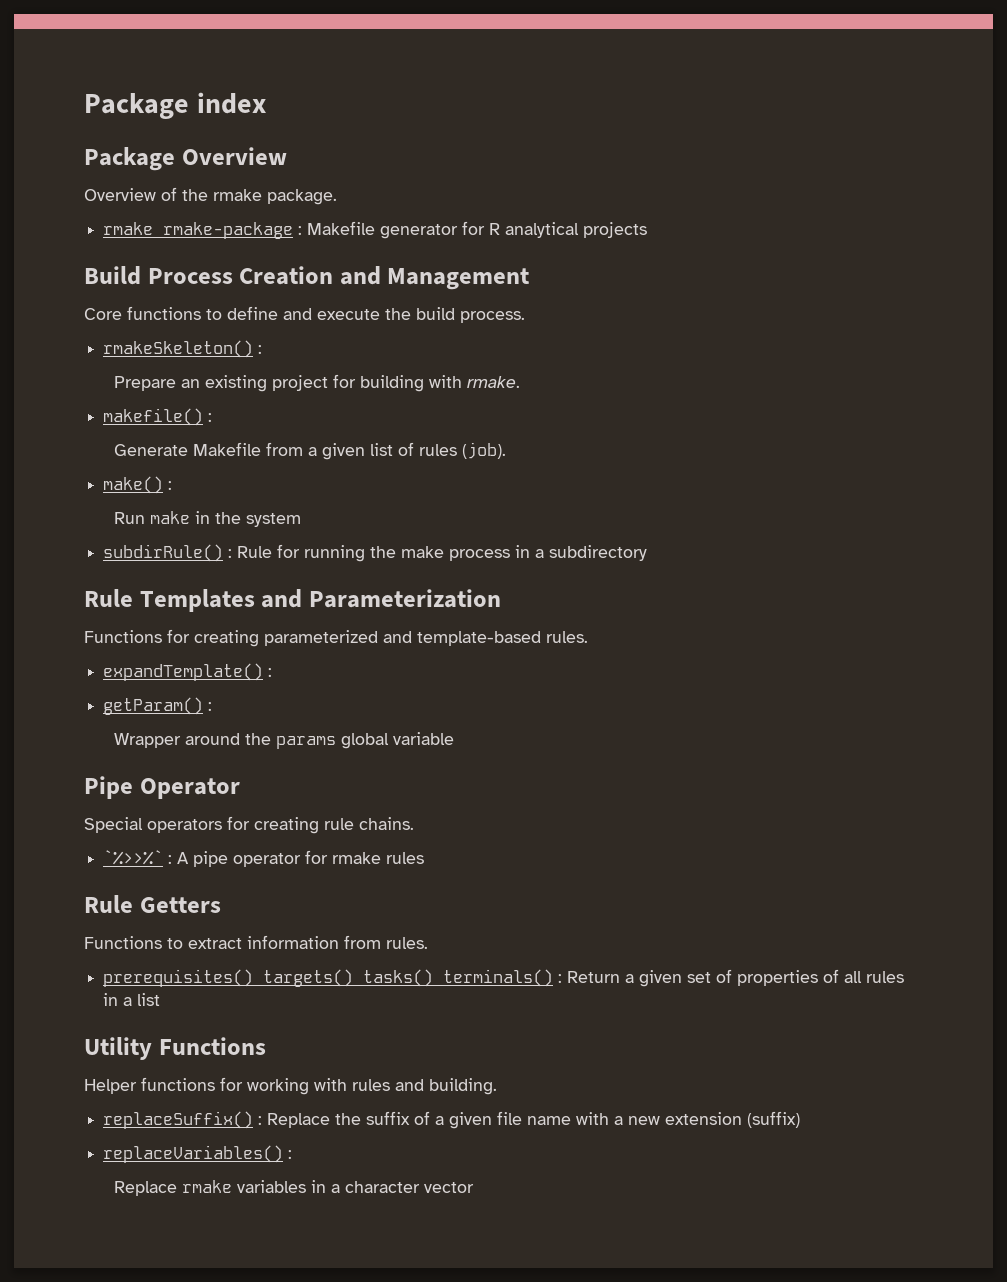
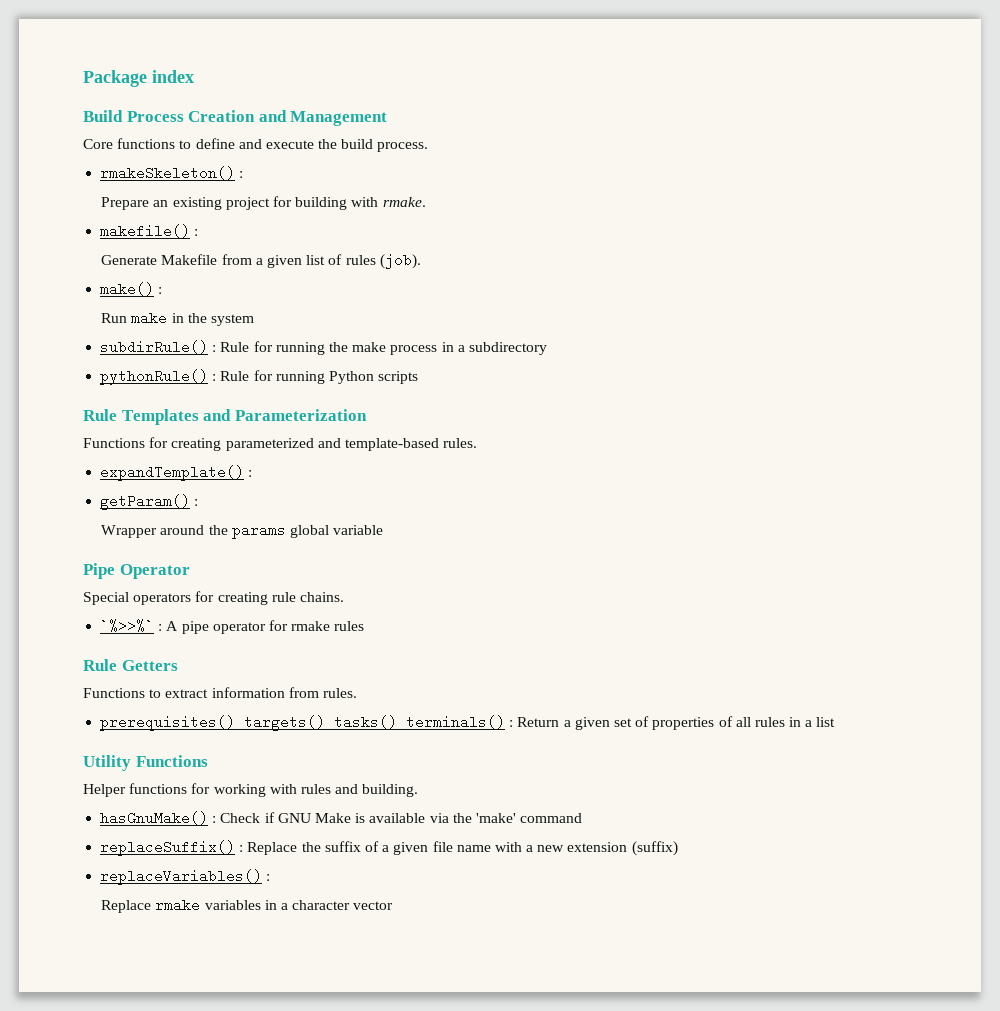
[84,147,287,171] [84,187,337,205] [103,221,648,239] // Package Overview // Overview of the rmake package. // rmake rmake-package : Makefile generator for R analytical projects -> (194, 76) none
(648, 553) none -> [100,369,419,385] // pythonRule() : Rule for running Python scripts
(497, 1086) none -> [100,811,583,825] // hasGnuMake() : Check if GNU Make is available via the 'make' command

